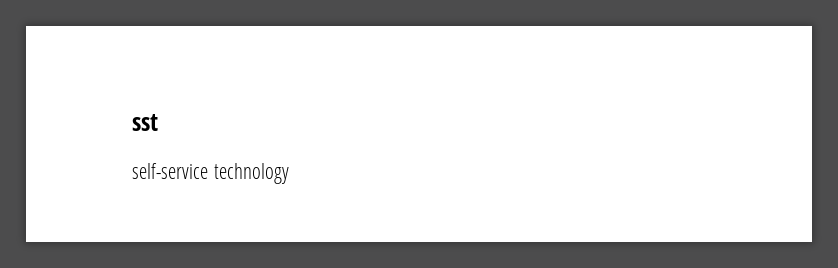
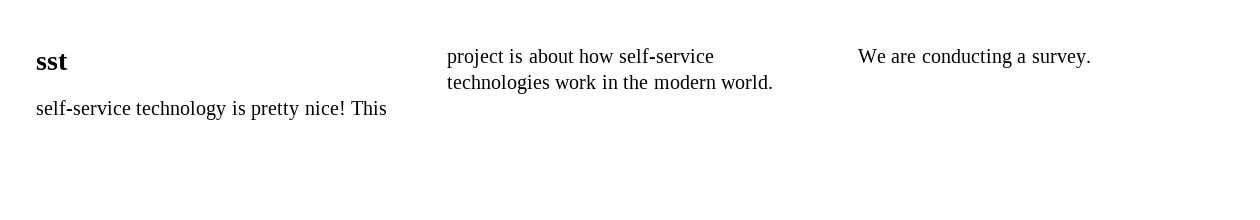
(289, 173) none -> [231,101,387,120] [447,48,714,68] [447,75,773,94] [858,49,1091,68] is pretty nice! This project is about how self-service technologies work in the modern world. // We are conducting a survey.

